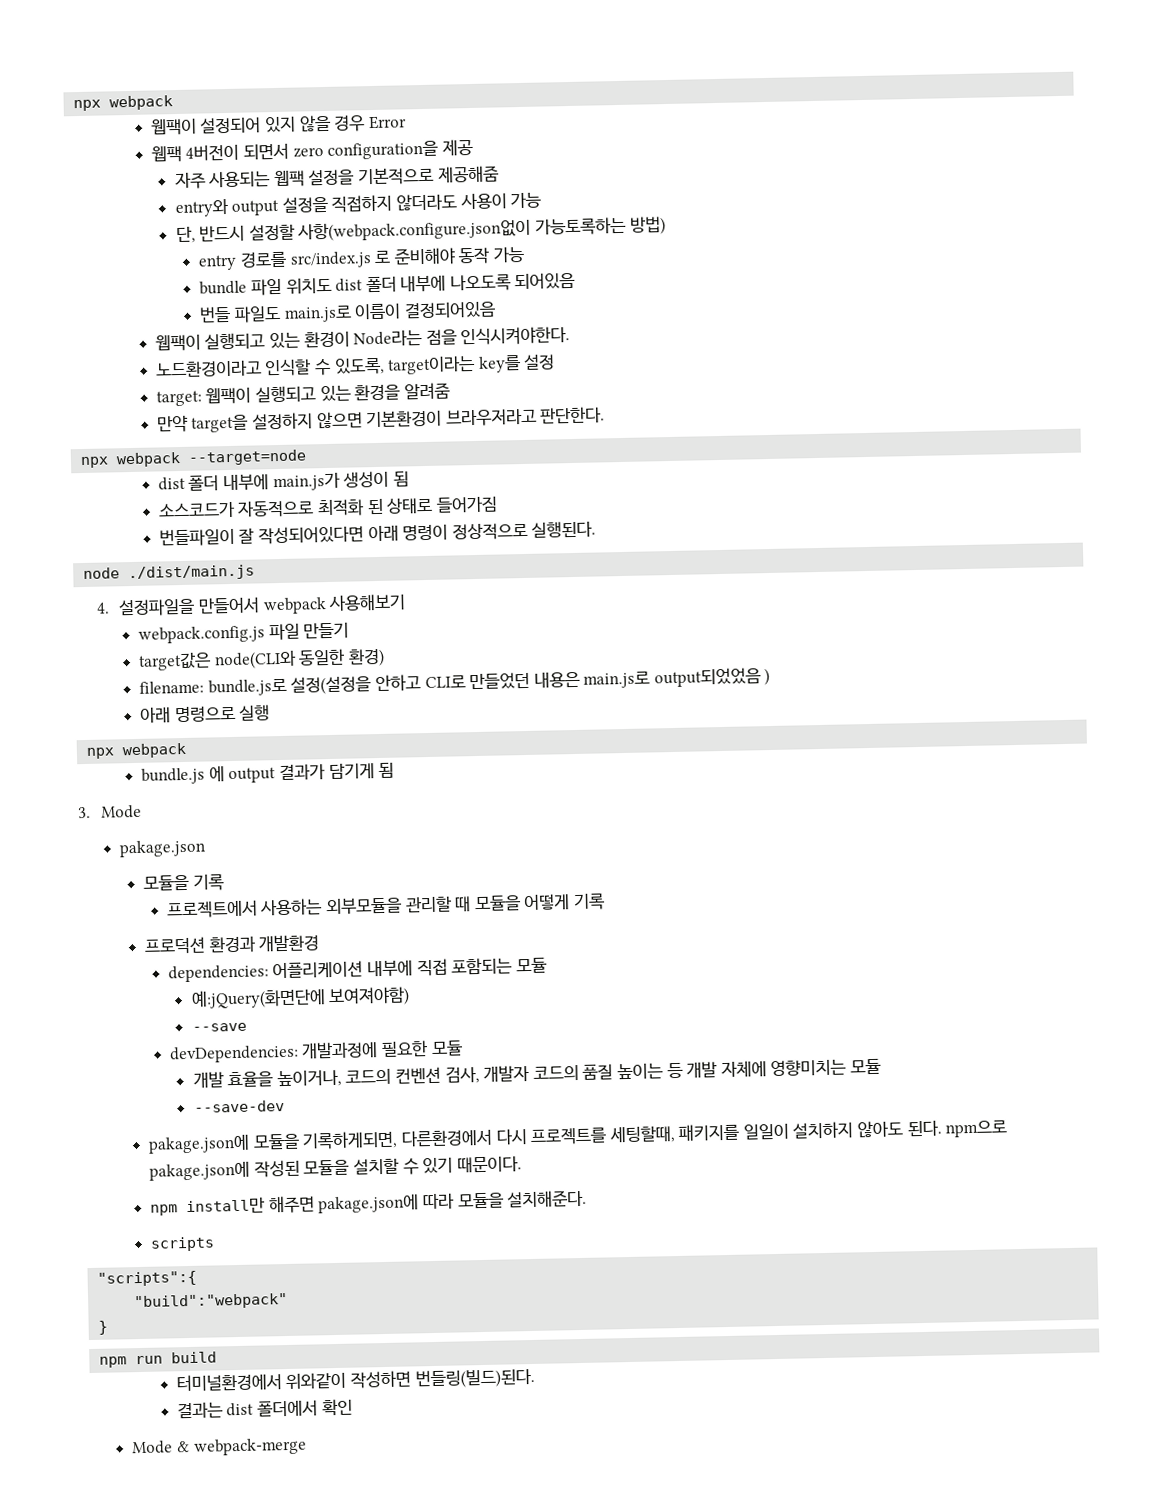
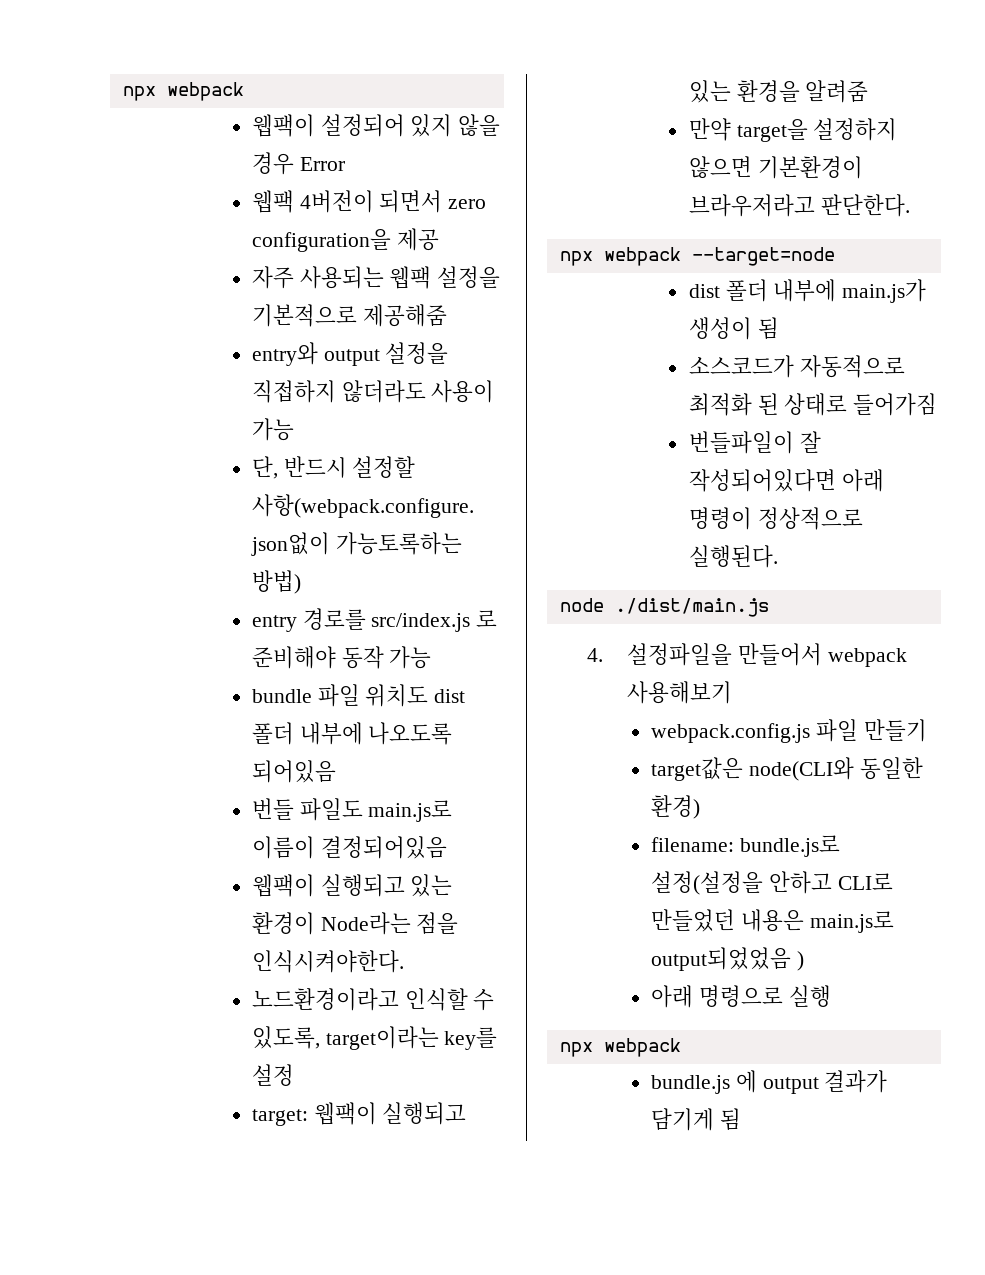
[78,804,142,819] [119,839,207,858] [143,874,224,891] [166,893,606,919] [144,934,321,955] [167,957,547,983] [190,986,411,1009] [191,1022,247,1032] [168,1040,463,1064] [192,1058,881,1088] [193,1100,285,1113] [148,1120,1008,1154] [149,1156,522,1181] [150,1189,588,1216] [150,1236,216,1252] [97,1270,198,1287] [134,1292,289,1311] [98,1320,109,1335] [99,1351,218,1368] [175,1367,535,1392] [176,1398,353,1419] [132,1437,307,1456] // 3. Mode // pakage.json // 모듈을 기록 // 프로젝트에서 사용하는 외부모듈을 관리할 때 모듈을 어떻게 기록 // 프로덕션 환경과 개발환경 // dependencies: 어플리케이션 내부에 직접 포함되는 모듈 // 예:jQuery(화면단에 보여져야함) // --save // devDependencies: 개발과정에 필요한 모듈 // 개발 효율을 높이거나, 코드의 컨벤션 검사, 개발자 코드의 품질 높이는 등 개발 자체에 영향미치는 모듈 // --save-dev // pakage.json에 모듈을 기록하게되면, 다른환경에서 다시 프로젝트를 세팅할때, 패키지를 일일이 설치하지 않아도 된다. npm으로 pakage.json에 작성된 모듈을 설치할 수 있기 때문이다. // npm install만 해주면 pakage.json에 따라 모듈을 설치해준다. // scripts // "scripts":{ // "build":"webpack" // } // npm run build // 터미널환경에서 위와같이 작성하면 번들링(빌드)된다. // 결과는 dist 폴더에서 확인 // Mode & webpack-merge -> (741, 1119) none

